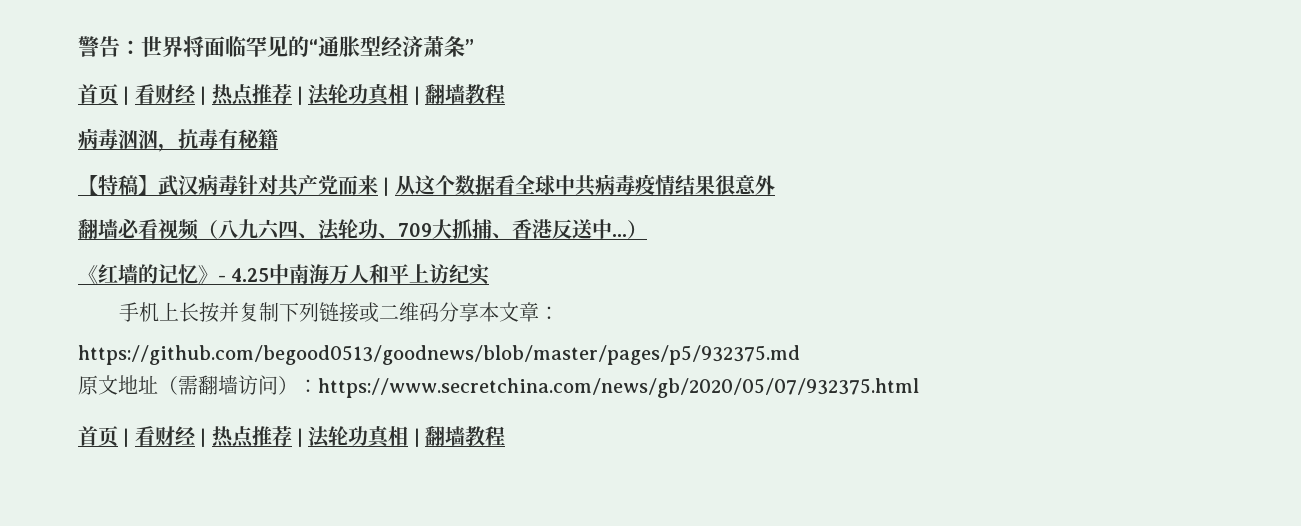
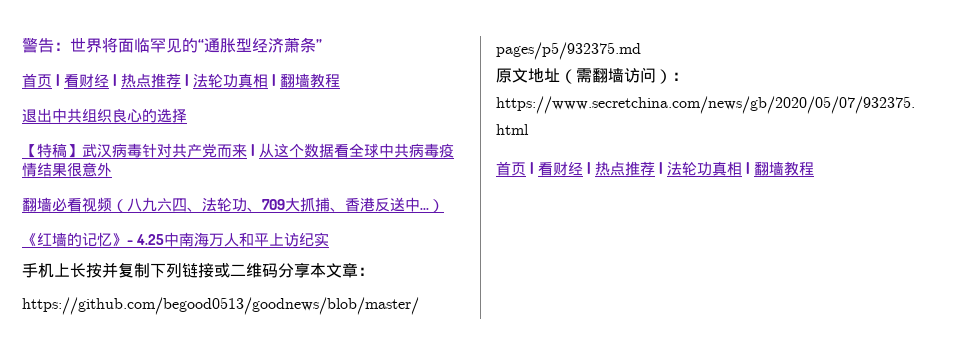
[78,128,278,152] 病毒汹汹，抗毒有秘籍 -> [22,108,187,123] 退出中共组织良心的选择

